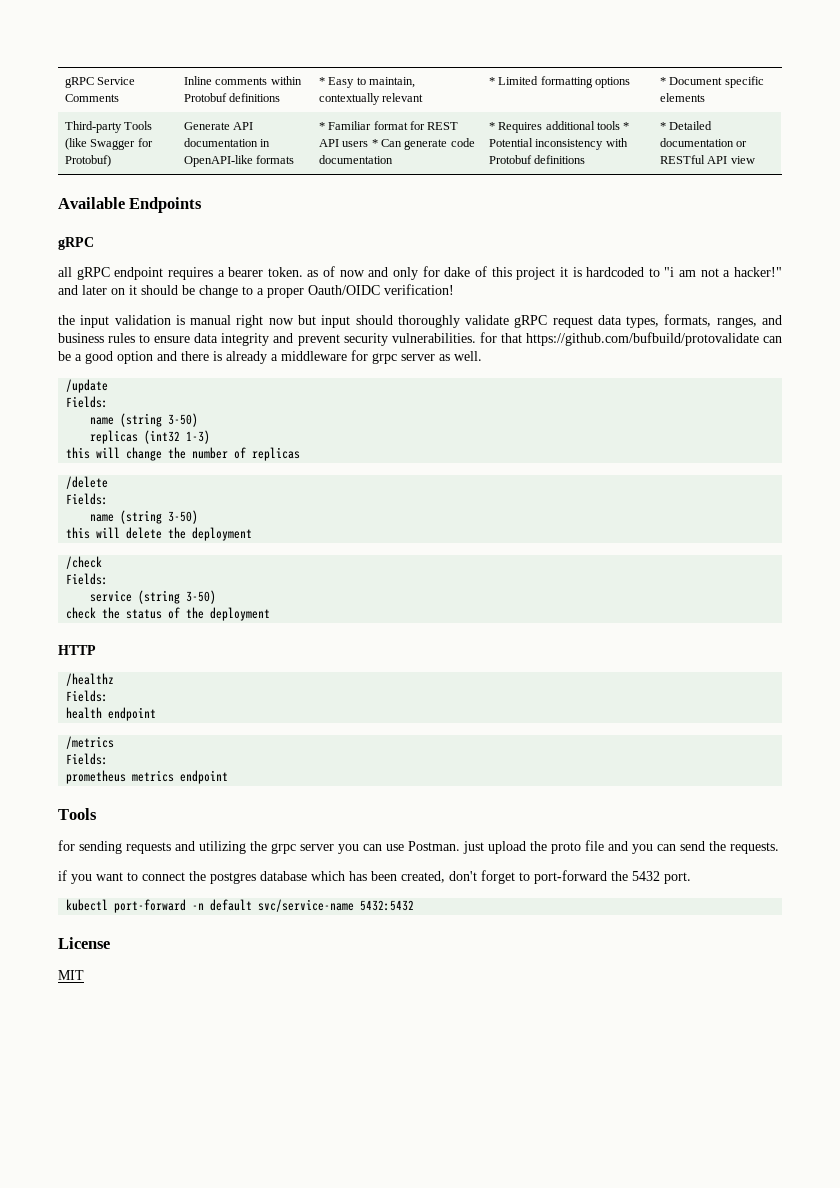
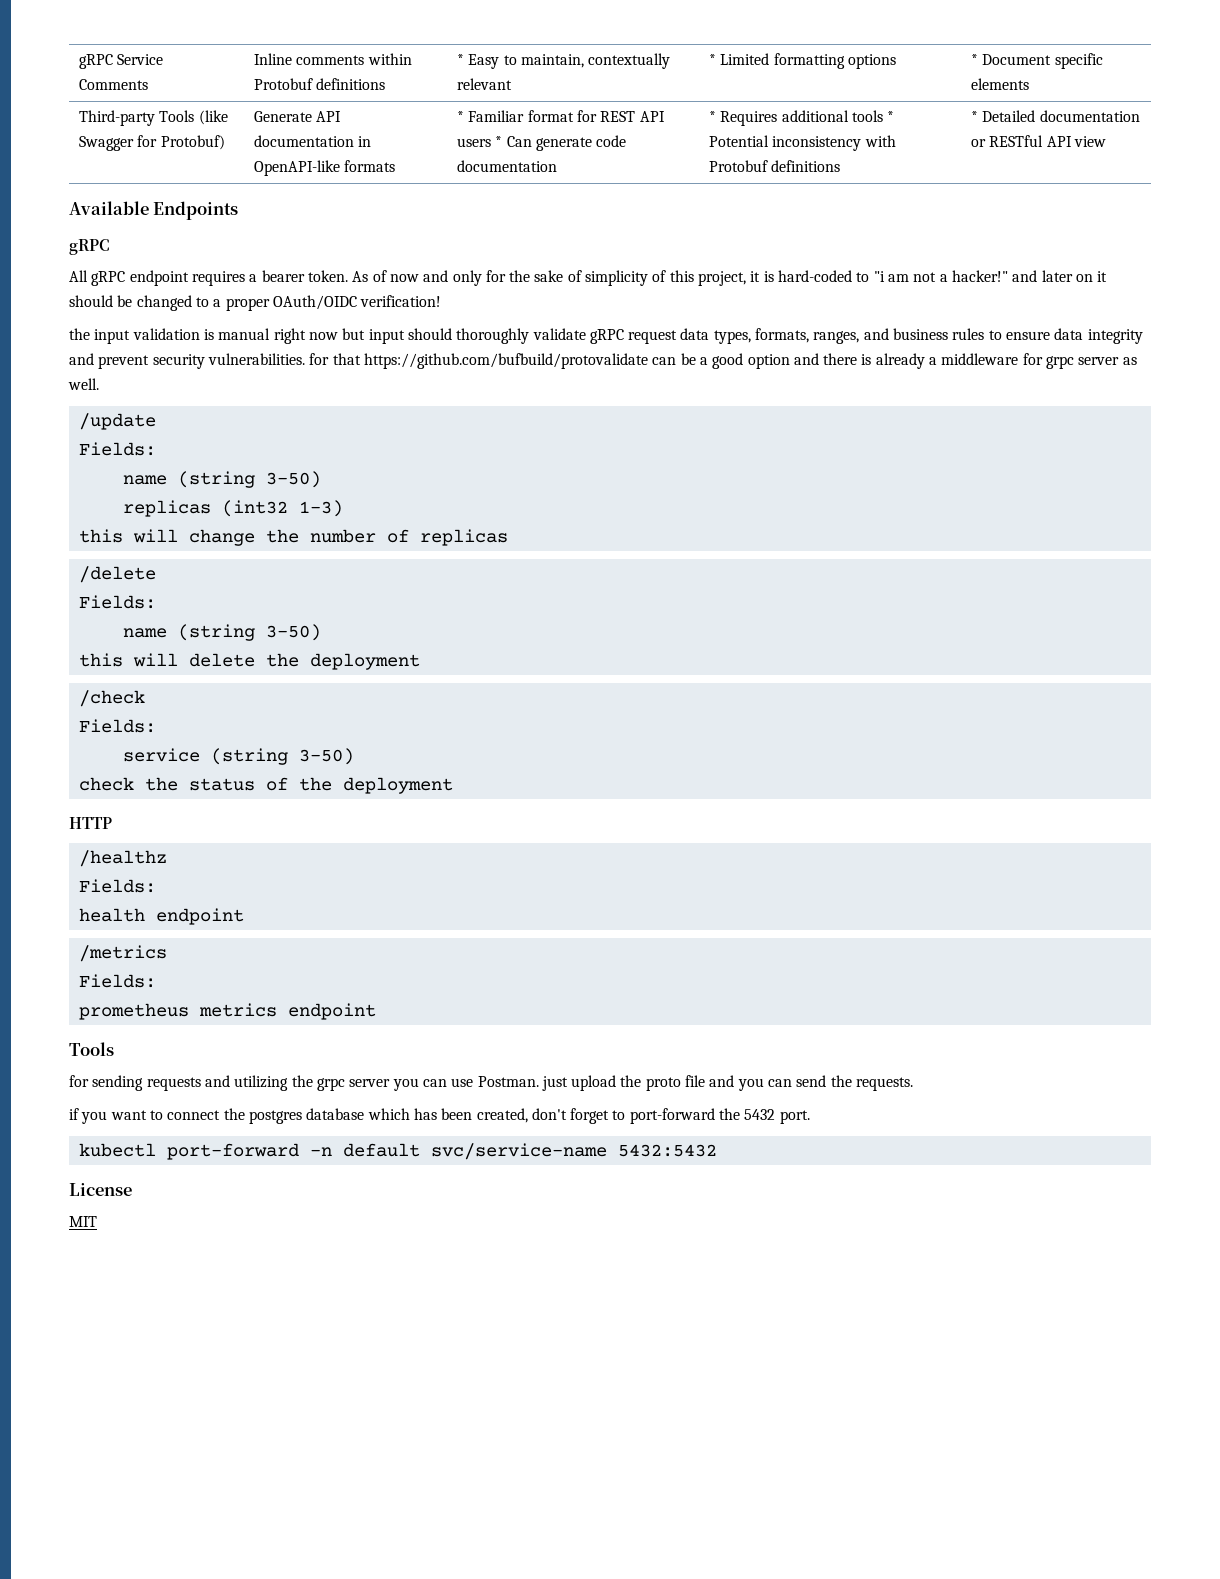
[58,267,72,277] all -> [69,270,88,282] All
[307,270,319,277] as -> [352,271,369,282] As
[444,267,471,277] dake -> [509,270,649,286] the sake of simplicity
[516,267,556,280] project -> [698,271,747,286] project,
[586,267,645,277] hardcoded -> [778,270,853,282] hard-coded
[199,285,238,298] change -> [136,295,192,311] changed
[308,285,380,295] Oauth/OIDC -> [272,295,357,310] OAuth/OIDC

